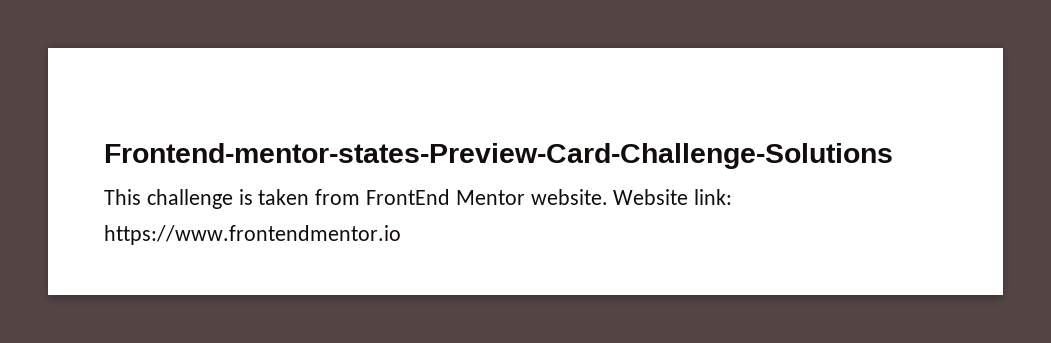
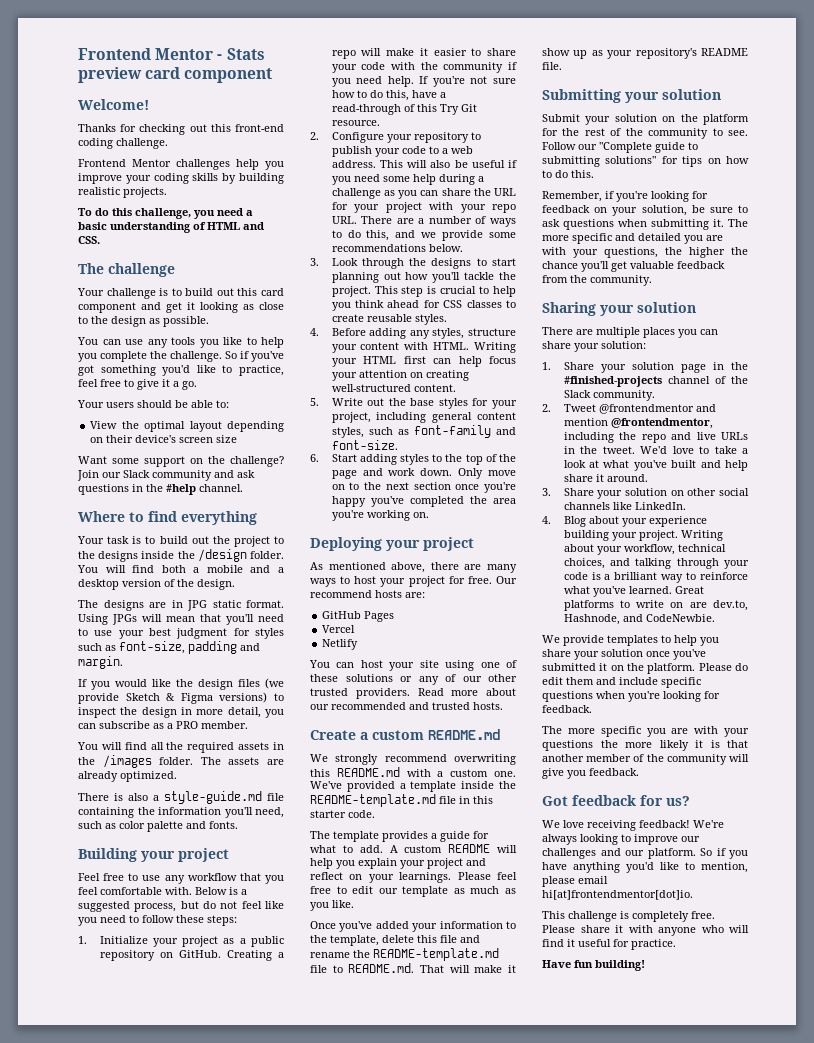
[104,143,893,169] [104,189,733,209] [104,225,401,245] Frontend-mentor-states-Preview-Card-Challenge-Solutions // This challenge is taken from FrontEnd Mentor website. Website link: https://www.frontendmentor.io -> [78,48,265,60] [78,67,273,83] [78,99,149,110] [78,124,284,135] [78,138,168,149] [78,159,284,170] [78,173,284,184] [78,187,167,198] [78,208,253,219] [78,222,264,233] [78,236,100,244] [78,263,175,277] [77,288,284,299] [78,302,284,313] [78,316,209,327] [77,337,284,348] [78,351,284,362] [78,365,284,376] [78,379,197,390] [77,400,229,408] [90,421,284,432] [90,435,238,443] [78,456,284,467] [77,470,255,481] [78,484,243,495] [78,511,257,525] [77,536,284,547] [78,549,284,562] [77,565,284,573] [78,579,235,590] [78,600,284,611] [78,614,284,625] [78,628,284,639] [78,641,260,654] [78,656,123,669] [78,678,284,690] [78,692,284,704] [78,707,284,718] [78,721,248,729] [77,742,284,753] [78,755,284,768] [78,771,177,782] [78,791,284,804] [78,807,284,818] [78,821,238,832] [78,848,229,862] [78,873,284,884] [78,887,247,895] [78,901,284,912] [78,915,237,926] [78,936,284,947] [99,950,284,961] [331,48,516,59] [331,62,517,73] [331,76,516,87] [331,90,446,101] [331,104,477,115] [331,120,380,126] [310,132,481,143] [331,146,473,157] [331,160,517,168] [331,174,484,185] [331,188,516,199] [331,202,516,213] [331,216,516,227] [331,230,516,241] [331,244,463,252] [310,258,516,269] [331,272,516,283] [331,286,516,297] [331,300,516,311] [331,314,447,325] [310,328,516,339] [331,342,516,353] [331,356,516,367] [331,370,469,381] [331,384,456,392] [310,398,517,409] [331,412,516,423] [331,425,516,438] [331,440,398,450] [310,454,516,465] [331,468,516,479] [331,482,516,493] [331,496,516,507] [331,510,429,521] [310,537,474,551] [310,562,517,573] [310,576,517,587] [310,590,425,598] [322,611,395,622] [322,625,356,633] [322,639,359,650] [309,660,517,671] [310,674,517,685] [310,688,516,699] [310,702,503,710] [310,729,500,740] [310,754,516,765] [310,767,516,777] [310,781,516,792] [310,794,493,807] [310,810,375,818] [310,831,489,842] [310,844,517,853] [310,858,486,869] [310,872,517,883] [310,886,516,897] [310,900,354,911] [310,921,516,932] [310,935,480,946] [310,948,499,961] [310,963,516,973] [542,48,748,59] [542,62,562,70] [542,89,721,103] [542,114,749,125] [542,128,748,139] [542,142,698,153] [542,156,749,167] [542,170,594,178] [542,191,708,202] [542,205,748,216] [542,219,748,230] [542,233,723,244] [542,247,748,258] [542,261,725,272] [542,275,652,286] [542,302,696,316] [542,327,718,338] [542,341,646,352] [542,362,748,373] [563,376,748,387] [563,390,655,401] [542,404,716,414] [563,418,713,429] [563,432,748,443] [563,446,748,454] [563,460,748,471] [563,474,648,482] [542,488,749,499] [563,502,686,510] [542,516,707,527] [563,530,723,541] [563,544,726,555] [563,558,749,569] [563,572,748,583] [563,586,704,597] [563,600,748,611] [563,614,715,625] [542,635,719,646] [542,649,706,660] [542,663,748,674] [542,677,701,688] [542,691,720,702] [542,705,592,713] [542,726,749,737] [542,740,748,751] [542,754,749,765] [542,768,639,779] [542,795,690,806] [542,820,724,831] [542,834,700,845] [542,848,748,859] [542,862,748,873] [542,876,608,887] [542,890,693,900] [542,911,715,922] [542,925,749,936] [542,939,676,950] [542,960,645,971] Frontend Mentor - Stats preview card component // Welcome! // Thanks for checking out this front-end coding challenge. // Frontend Mentor challenges help you improve your coding skills by building realistic projects. // To do this challenge, you need a basic understanding of HTML and CSS. // The challenge // Your challenge is to build out this card component and get it looking as close to the design as possible. // You can use any tools you like to help you complete the challenge. So if you've got something you'd like to practice, feel free to give it a go. // Your users should be able to: // View the optimal layout depending on their device's screen size // Want some support on the challenge? Join our Slack community and ask questions in the #help channel. // Where to find everything // Your task is to build out the project to the designs inside the /design folder. You will find both a mobile and a desktop version of the design. // The designs are in JPG static format. Using JPGs will mean that you'll need to use your best judgment for styles such as font-size, padding and margin. // If you would like the design files (we provide Sketch & Figma versions) to inspect the design in more detail, you can subscribe as a PRO member. // You will find all the required assets in the /images folder. The assets are already optimized. // There is also a style-guide.md file containing the information you'll need, such as color palette and fonts. // Building your project // Feel free to use any workflow that you feel comfortable with. Below is a suggested process, but do not feel like you need to follow these steps: // 1. Initialize your project as a public repository on GitHub. Creating a repo will make it easier to share your code with the community if you need help. If you're not sure how to do this, have a read-through of this Try Git resource. // 2. Configure your repository to publish your code to a web address. This will also be useful if you need some help during a challenge as you can share the URL for your project with your repo URL. There are a number of ways to do this, and we provide some recommendations below. // 3. Look through the designs to start planning out how you'll tackle the project. This step is crucial to help you think ahead for CSS classes to create reusable styles. // 4. Before adding any styles, structure your content with HTML. Writing your HTML first can help focus your attention on creating well-structured content. // 5. Write out the base styles for your project, including general content styles, such as font-family and font-size. // 6. Start adding styles to the top of the page and work down. Only move on to the next section once you're happy you've completed the area you're working on. // Deploying your project // As mentioned above, there are many ways to host your project for free. Our recommend hosts are: // GitHub Pages // Vercel // Netlify // You can host your site using one of these solutions or any of our other trusted providers. Read more about our recommended and trusted hosts. // Create a custom README.md // We strongly recommend overwriting this README.md with a custom one. We've provided a template inside the README-template.md file in this starter code. // The template provides a guide for what to add. A custom README will help you explain your project and reflect on your learnings. Please feel free to edit our template as much as you like. // Once you've added your information to the template, delete this file and rename the README-template.md file to README.md. That will make it show up as your repository's README file. // Submitting your solution // Submit your solution on the platform for the rest of the community to see. Follow our "Complete guide to submitting solutions" for tips on how to do this. // Remember, if you're looking for feedback on your solution, be sure to ask questions when submitting it. The more specific and detailed you are with your questions, the higher the chance you'll get valuable feedback from the community. // Sharing your solution // There are multiple places you can share your solution: // 1. Share your solution page in the #finished-projects channel of the Slack community. // 2. Tweet @frontendmentor and mention @frontendmentor, including the repo and live URLs in the tweet. We'd love to take a look at what you've built and help share it around. // 3. Share your solution on other social channels like LinkedIn. // 4. Blog about your experience building your project. Writing about your workflow, technical choices, and talking through your code is a brilliant way to reinforce what you've learned. Great platforms to write on are dev.to, Hashnode, and CodeNewbie. // We provide templates to help you share your solution once you've submitted it on the platform. Please do edit them and include specific questions when you're looking for feedback. // The more specific you are with your questions the more likely it is that another member of the community will give you feedback. // Got feedback for us? // We love receiving feedback! We're always looking to improve our challenges and our platform. So if you have anything you'd like to mention, please email hi[at]frontendmentor[dot]io. // This challenge is completely free. Please share it with anyone who will find it useful for practice. // Have fun building!

